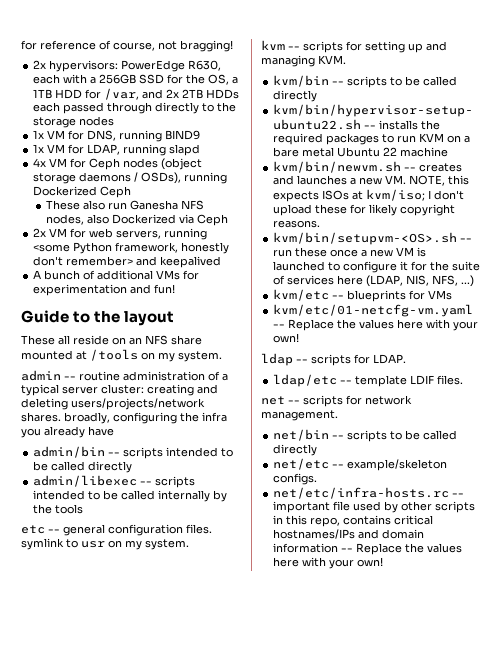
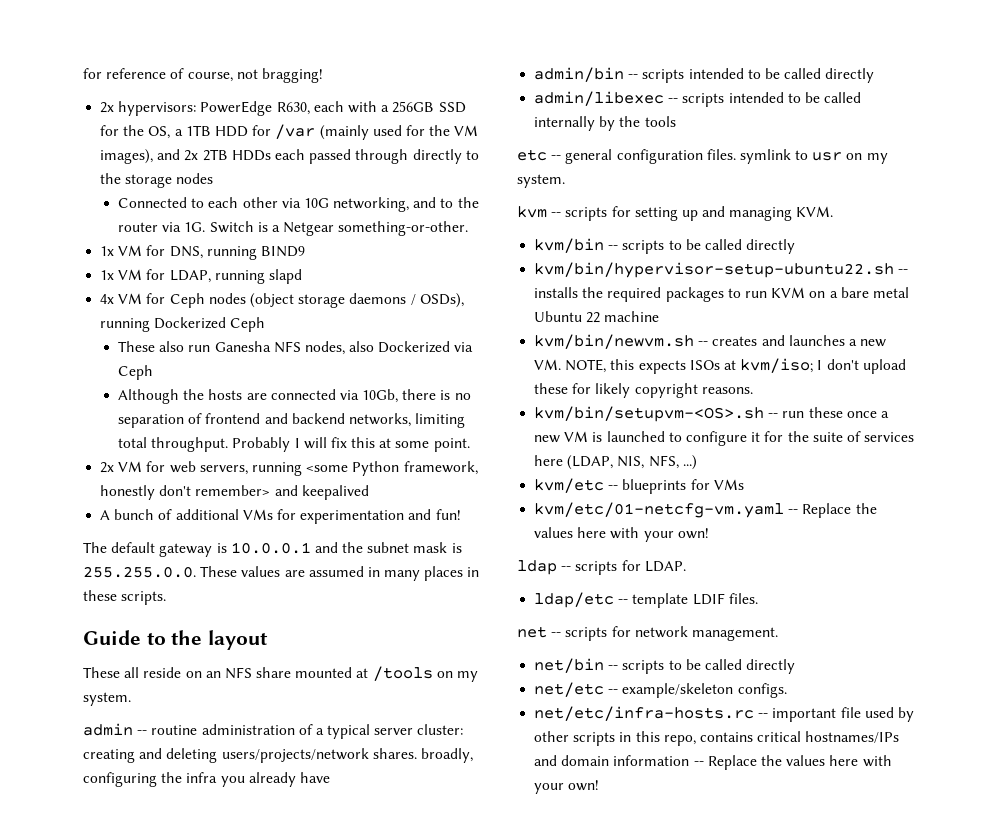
[104,88,140,100] /var, -> [275,124,479,140] [100,149,154,164] /var (mainly used for the VM images),
(115, 121) none -> [117,197,479,212] [117,221,469,236] // Connected to each other via 10G networking, and to the router via 1G. Switch is a Netgear something-or-other.
(228, 220) none -> [117,389,471,404] [117,413,466,428] [117,437,470,452] // Although the hosts are connected via 10Gb, there is no separation of frontend and backend networks, limiting total throughput. Probably I will fix this at some point.
(176, 289) none -> [83,542,462,557] [83,566,480,581] [83,590,167,605] // The default gateway is 10.0.0.1 and the subnet mask is 255.255.0.0. These values are assumed in many places in these scripts.

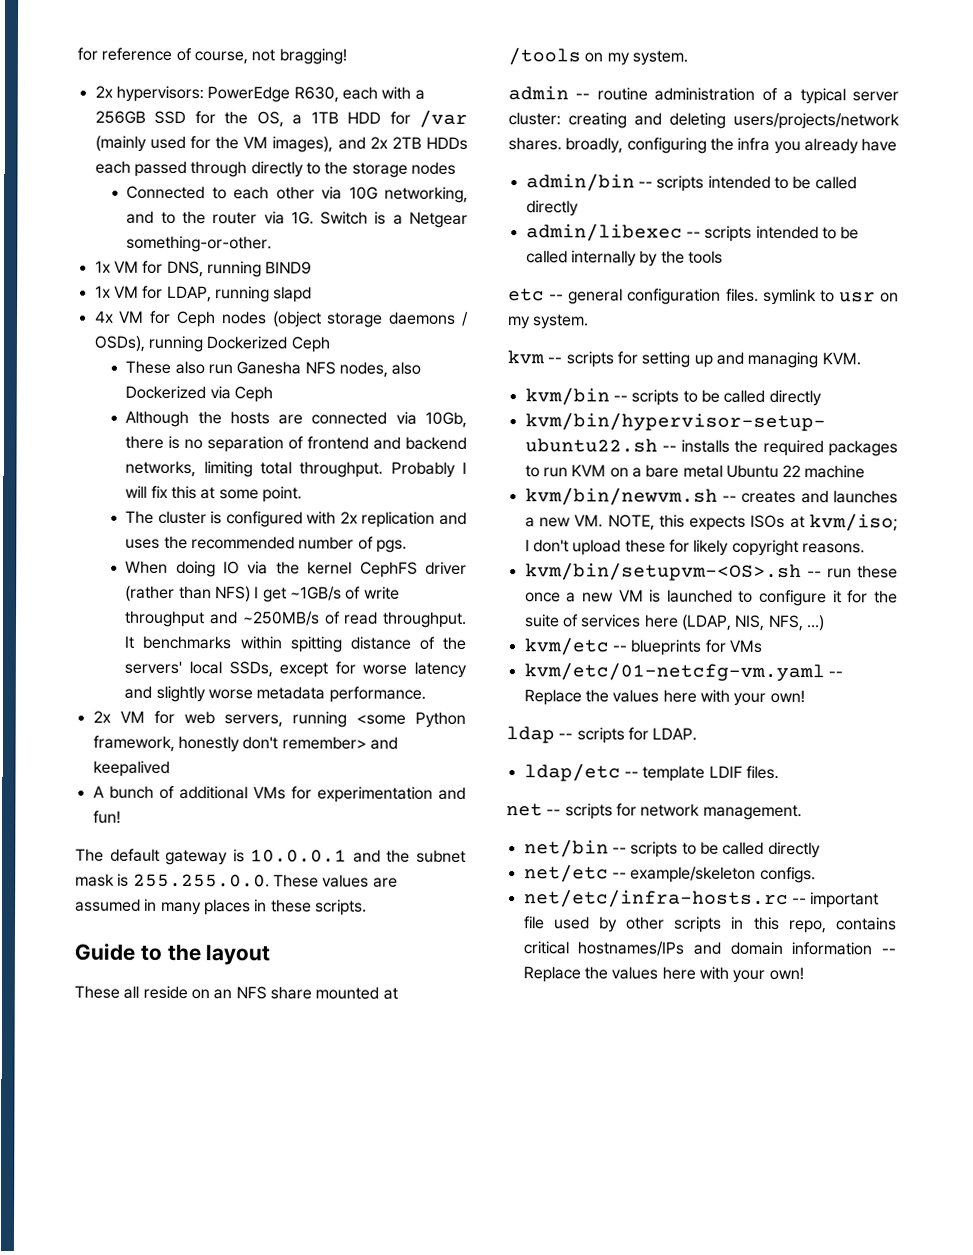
(470, 445) none -> [125,510,467,528] [125,535,407,553] [125,560,467,578] [125,585,400,603] [125,610,468,628] [124,635,467,653] [124,660,468,678] [124,685,426,703] // The cluster is configured with 2x replication and uses the recommended number of pgs. // When doing IO via the kernel CephFS driver (rather than NFS) I get ~1GB/s of write throughput and ~250MB/s of read throughput. It benchmarks within spitting distance of the servers' local SSDs, except for worse latency and slightly worse metadata performance.

